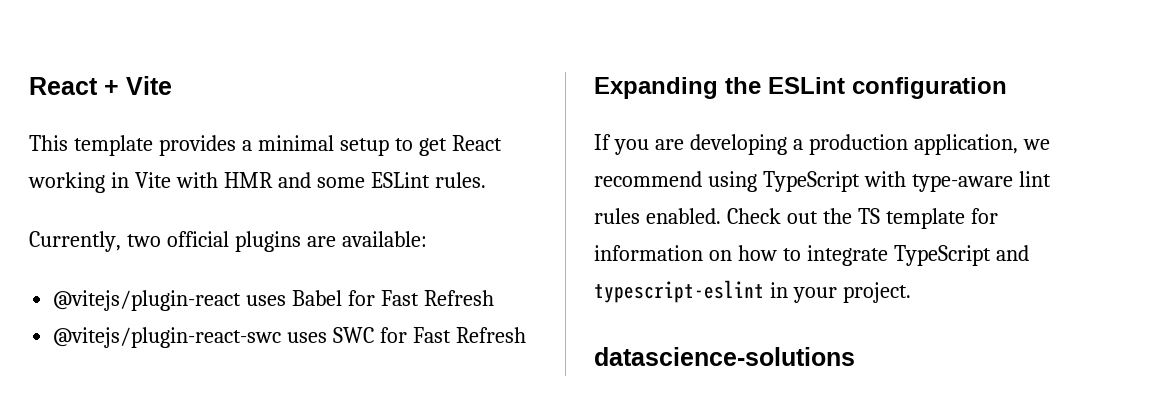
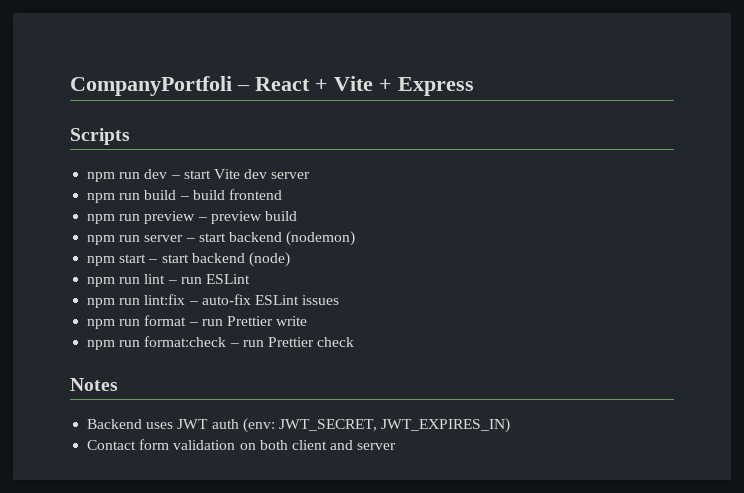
(29, 86) none -> [70,76,250,96] CompanyPortfoli –
[29,135,502,156] [28,172,486,193] [29,231,427,252] [53,290,494,311] [53,327,526,348] [594,77,1007,99] [594,134,1050,155] [594,171,1051,192] [594,208,998,229] [594,245,1029,266] [594,280,911,303] [594,347,855,366] // This template provides a minimal setup to get React working in Vite with HMR and some ESLint rules. // Currently, two official plugins are available: // @vitejs/plugin-react uses Babel for Fast Refresh // @vitejs/plugin-react-swc uses SWC for Fast Refresh // Expanding the ESLint configuration // If you are developing a production application, we recommend using TypeScript with type-aware lint rules enabled. Check out the TS template for information on how to integrate TypeScript and typescript-eslint in your project. // datascience-solutions -> [379,77,474,96] [70,128,130,145] [87,169,311,182] [87,189,282,203] [87,211,297,224] [87,231,356,246] [87,252,290,267] [87,274,250,287] [87,294,340,308] [87,315,308,329] [87,336,355,350] [70,378,118,391] [87,418,511,433] [87,439,397,450] + Express // Scripts // npm run dev – start Vite dev server // npm run build – build frontend // npm run preview – preview build // npm run server – start backend (nodemon) // npm start – start backend (node) // npm run lint – run ESLint // npm run lint:fix – auto-fix ESLint issues // npm run format – run Prettier write // npm run format:check – run Prettier check // Notes // Backend uses JWT auth (env: JWT_SECRET, JWT_EXPIRES_IN) // Contact form validation on both client and server

